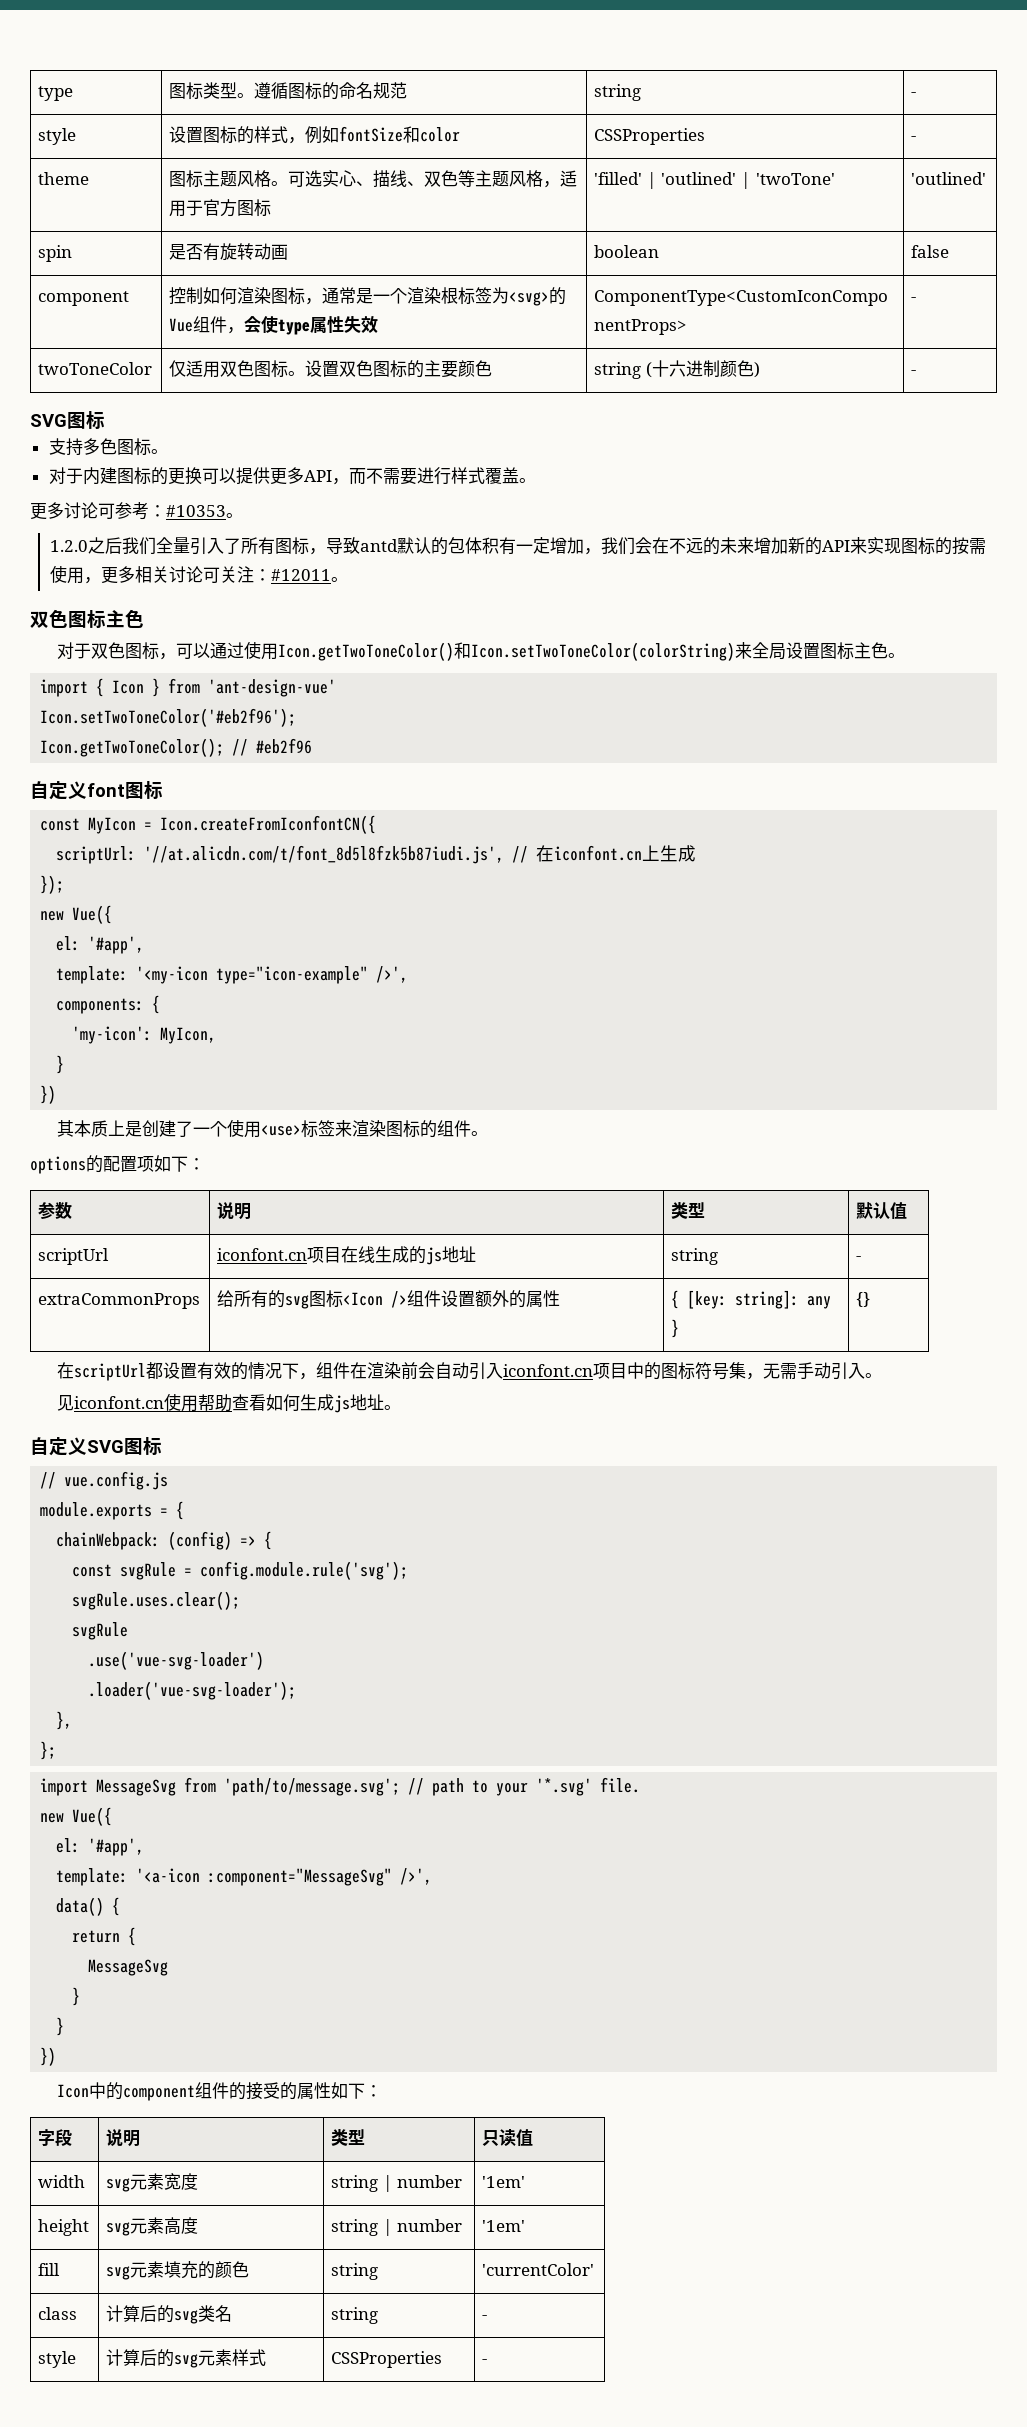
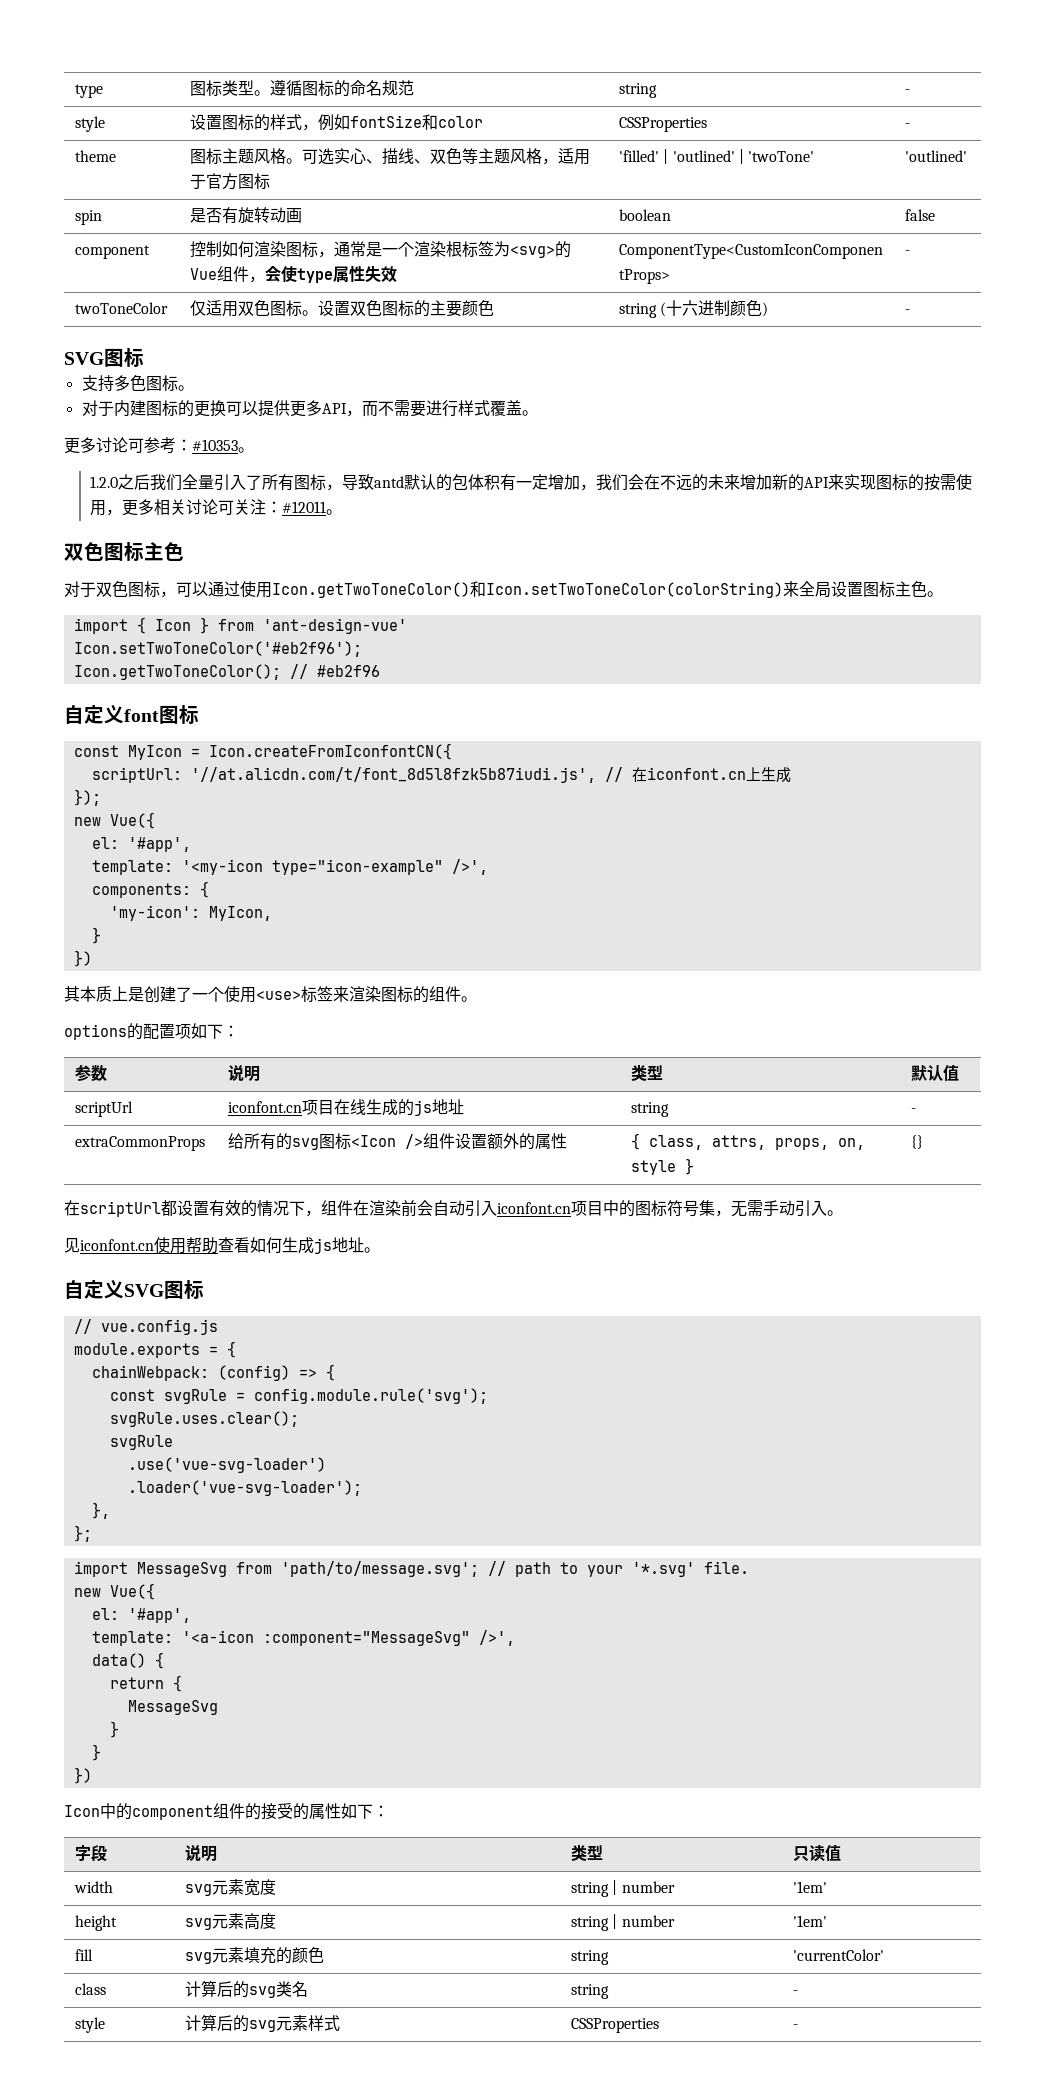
[687,1290,832,1309] [key: string]: any -> [649,1135,866,1150] [631,1160,677,1175] class, attrs, props, on, style

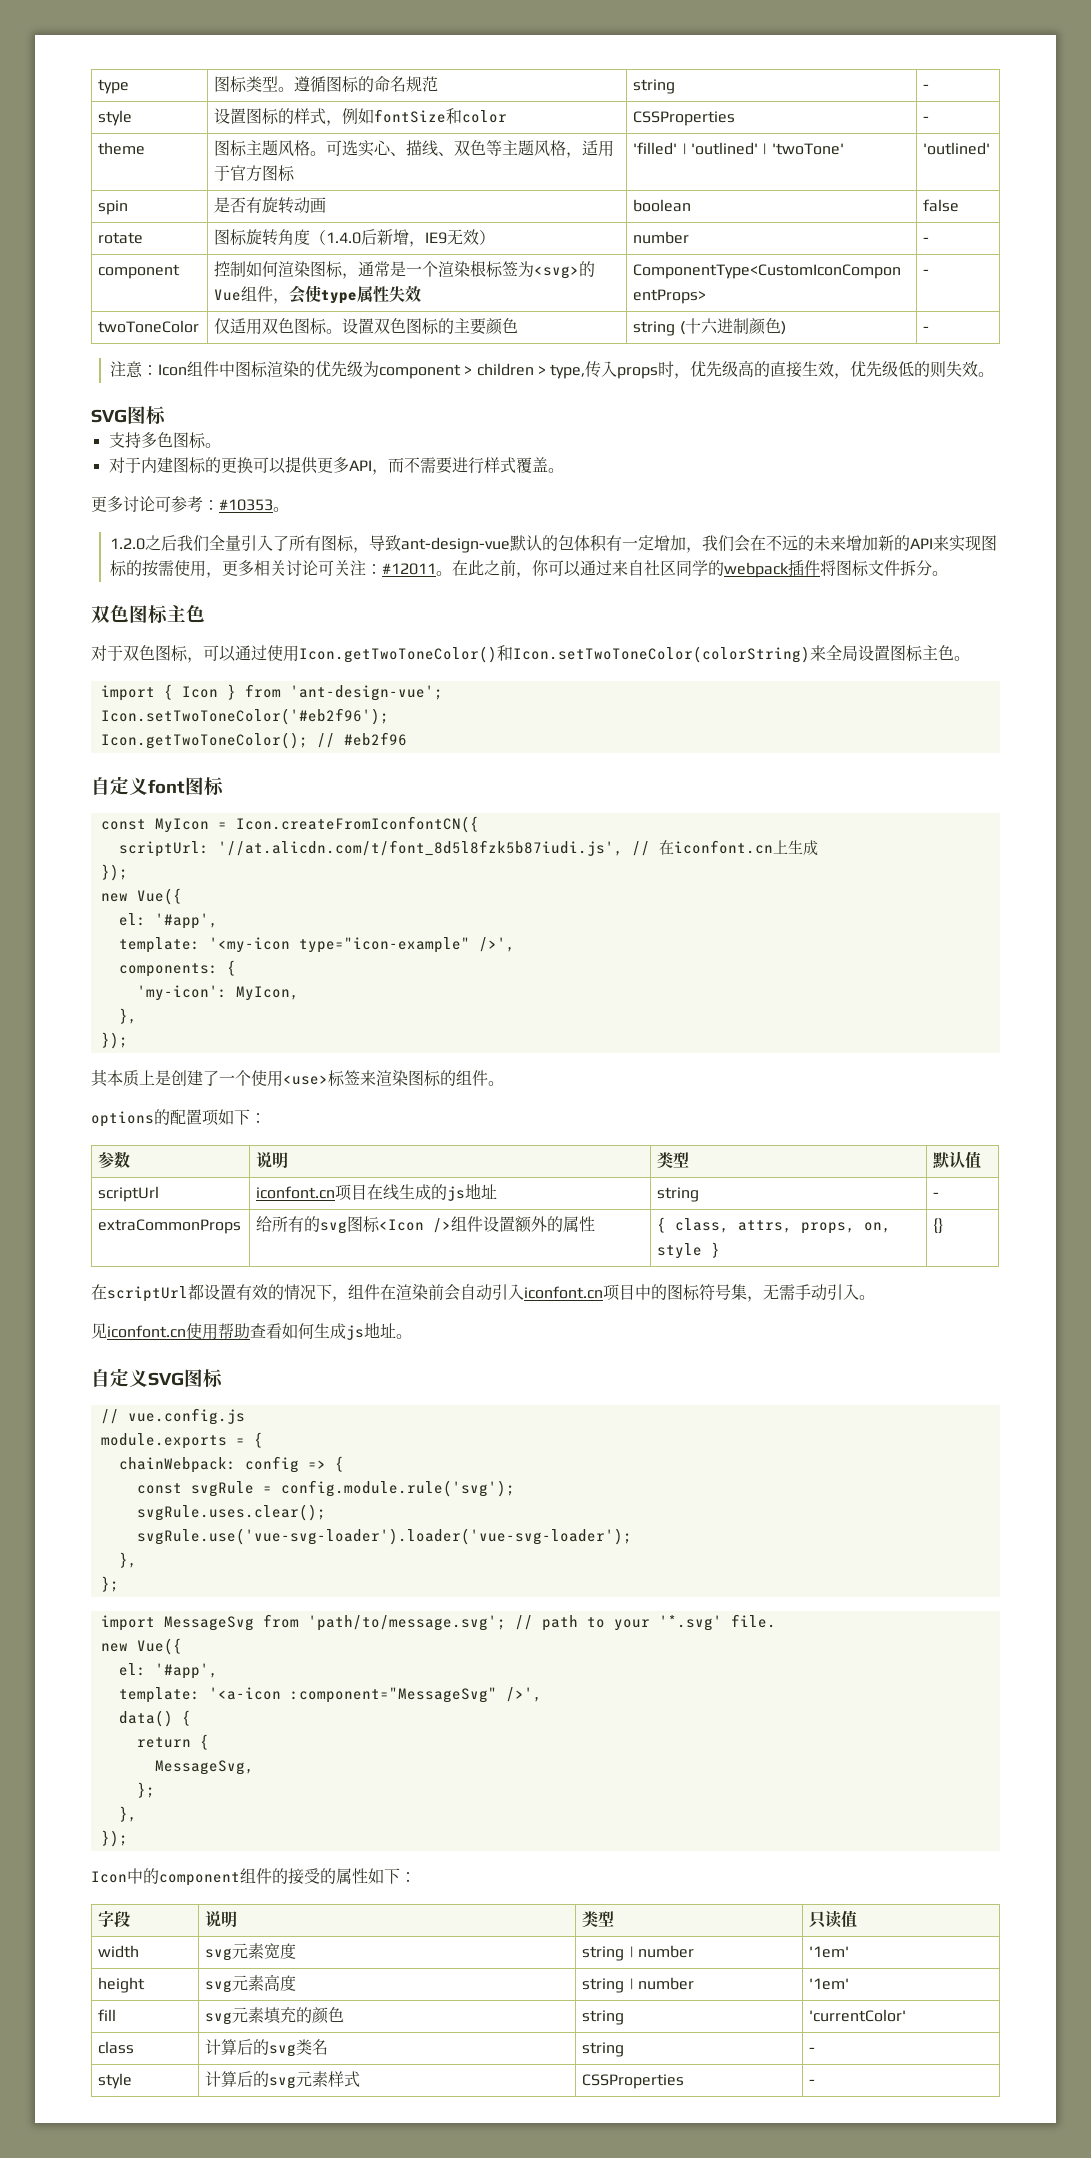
(936, 215) none -> [98,232,144,244] [214,229,496,247] [633,231,690,244] [923,237,930,243] // rotate | 图标旋转角度（1.4.0后新增，IE9无效） | number | -
(911, 311) none -> [110,360,995,379] // 注意：Icon组件中图标渲染的优先级为component > children > type,传入props时，优先级高的直接生效，优先级低的则失效。
[374,476,405,488] antd -> [401,537,511,553] ant-design-vue
(343, 512) none -> [452,559,949,578] 在此之前，你可以通过来自社区同学的webpack插件将图标文件拆分。
[262,618,407,634] 'ant-design-vue' -> [289,685,443,701] 'ant-design-vue';
[91,927,101,944] [73,950,92,967] } // }) -> [118,1008,137,1024] [100,1032,128,1049] }, // });
[217,1365,290,1381] (config) -> [244,1456,299,1473] config
[109,1435,173,1450] [127,1457,326,1473] [127,1480,362,1496] svgRule // .use('vue-svg-loader') // .loader('vue-svg-loader'); -> [136,1528,632,1545] svgRule.use('vue-svg-loader').loader('vue-svg-loader');
[127,1700,218,1715] [109,1721,119,1738] [91,1744,101,1761] [73,1767,92,1784] MessageSvg // } // } // }) -> [154,1760,254,1775] [136,1782,155,1798] [118,1806,137,1822] [100,1830,128,1847] MessageSvg, // }; // }, // });

